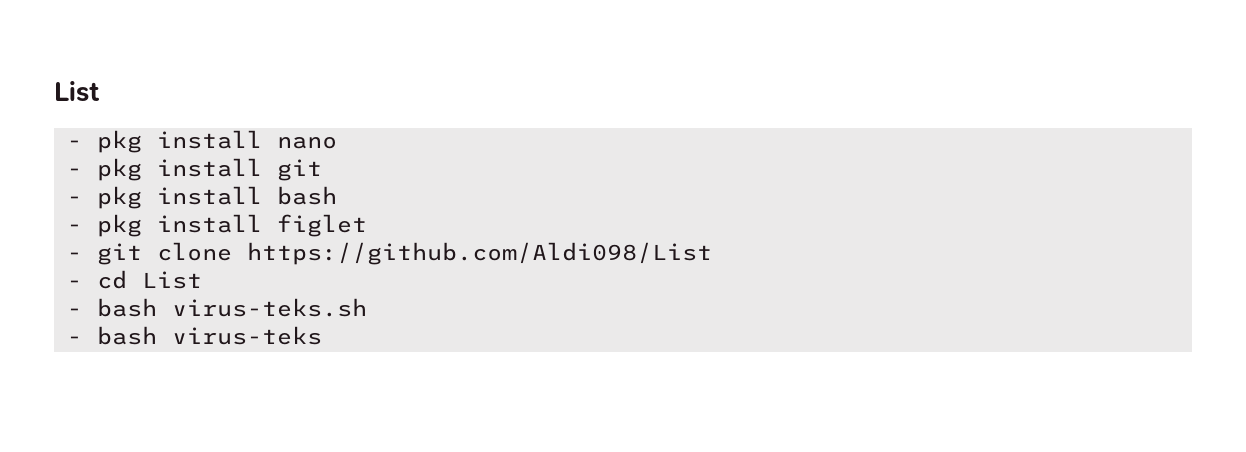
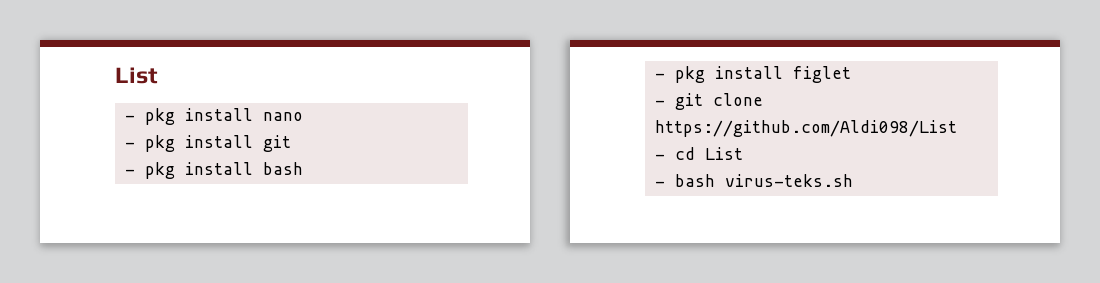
[67,326,323,345] // - bash virus-teks -> (853, 180) none

